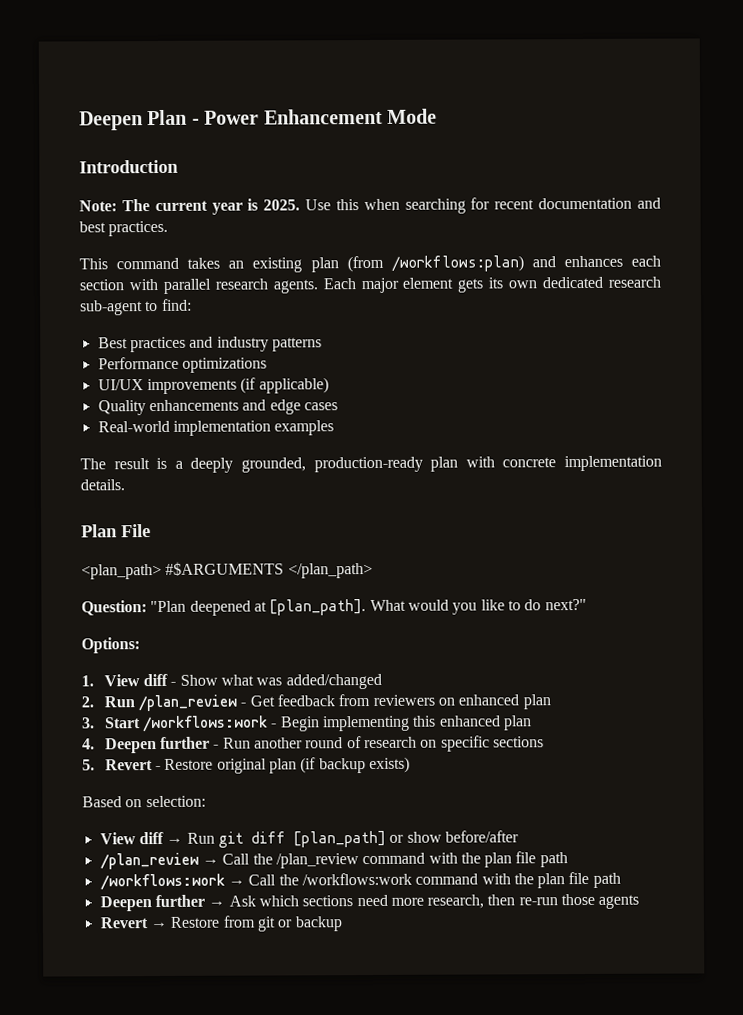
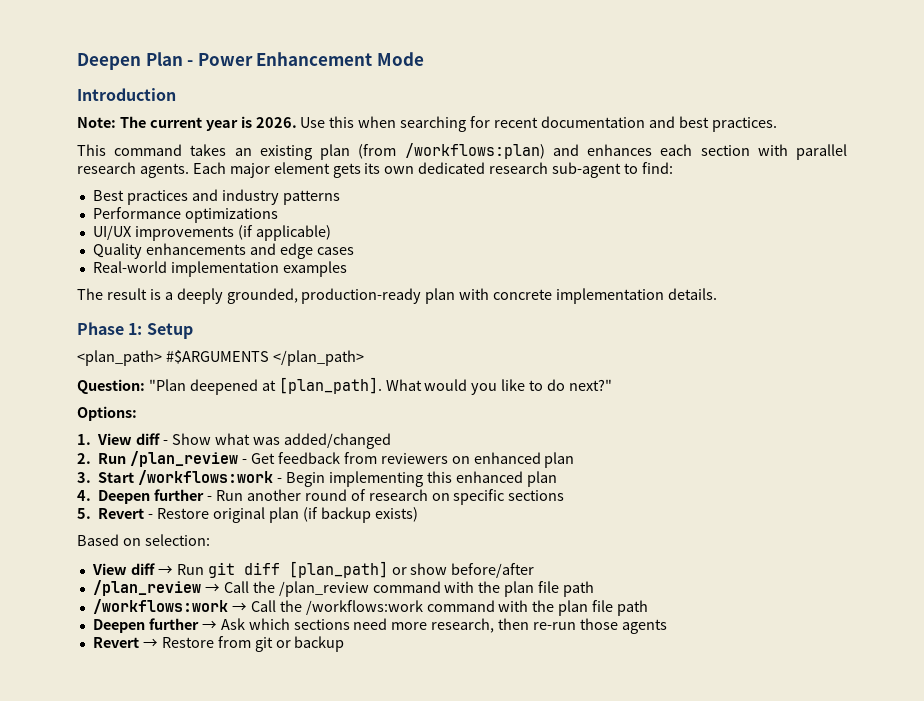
[263,199,301,211] 2025. -> [255,117,297,128] 2026.
[81,524,151,538] Plan File -> [77,322,193,339] Phase 1: Setup

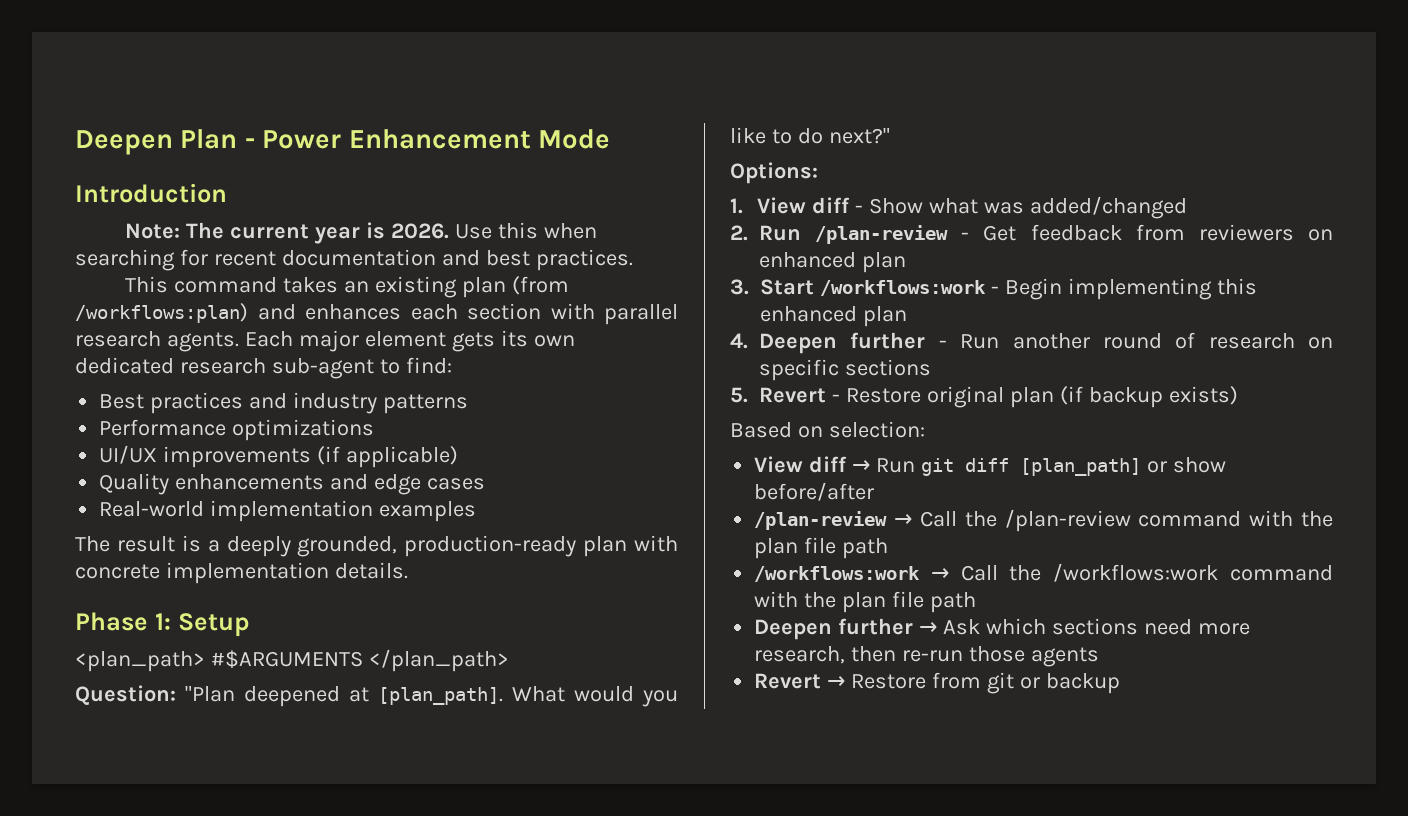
[130,451,239,467] /plan_review -> [815,225,949,244] /plan-review
[92,580,369,597] /plan_review → Call the /plan_review -> [754,509,1131,532] /plan-review → Call the /plan-review

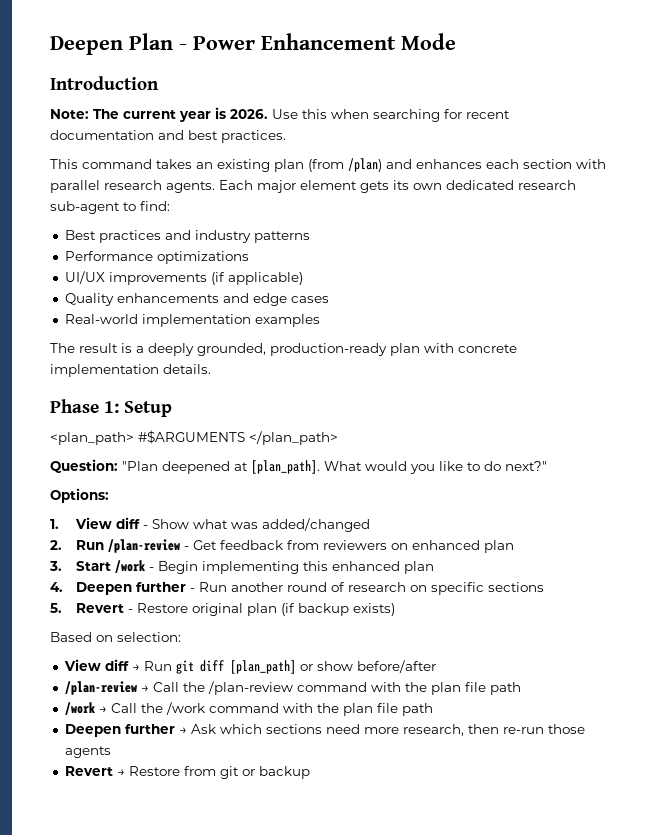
[75,303,248,323] /workflows:plan) -> [348,158,382,172] /plan)
[819,280,986,296] /workflows:work -> [115,560,146,573] /work
[754,563,1219,582] /workflows:work → Call the /workflows:work -> [64,702,205,715] /work → Call the /work

